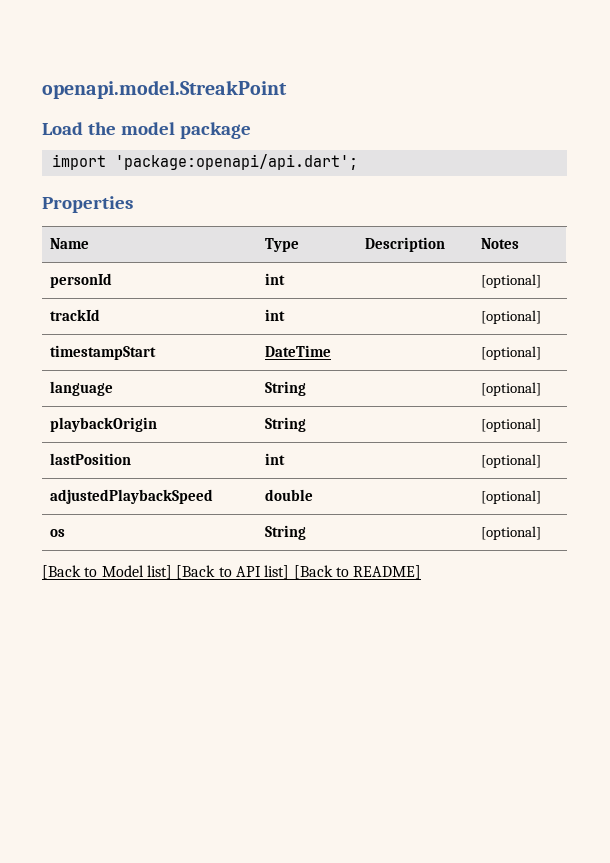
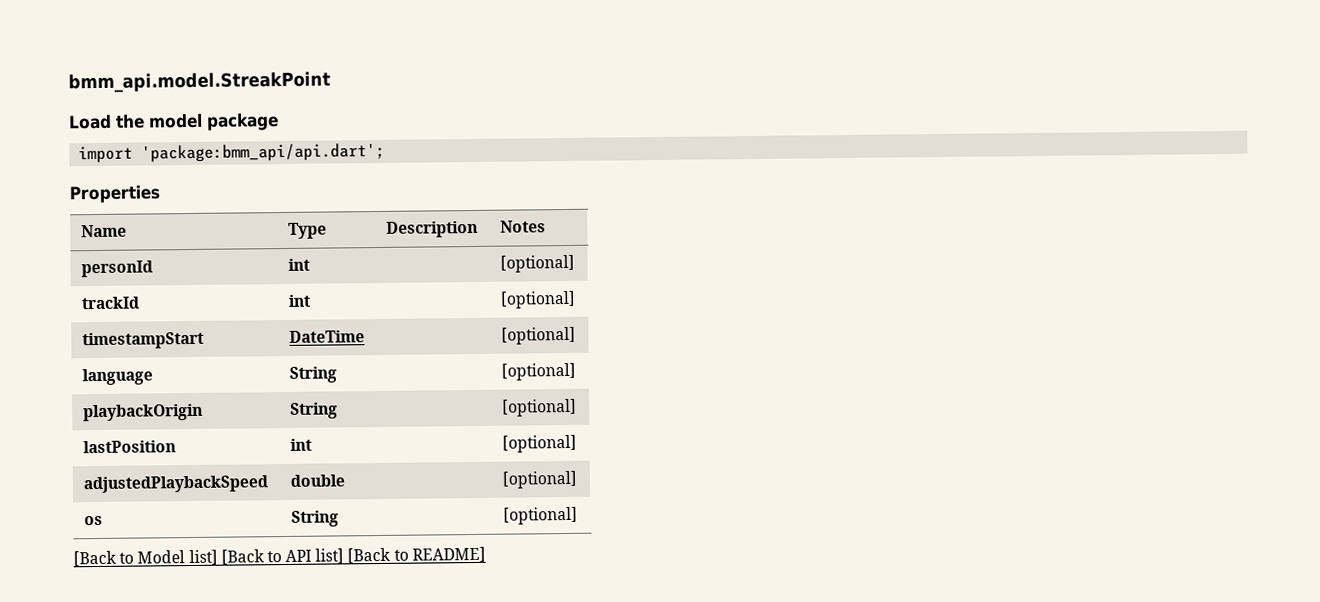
[42,80,287,99] openapi.model.StreakPoint -> [68,71,331,94] bmm_api.model.StreakPoint
[114,154,358,170] 'package:openapi/api.dart'; -> [141,142,386,163] 'package:bmm_api/api.dart';

